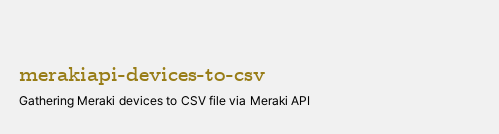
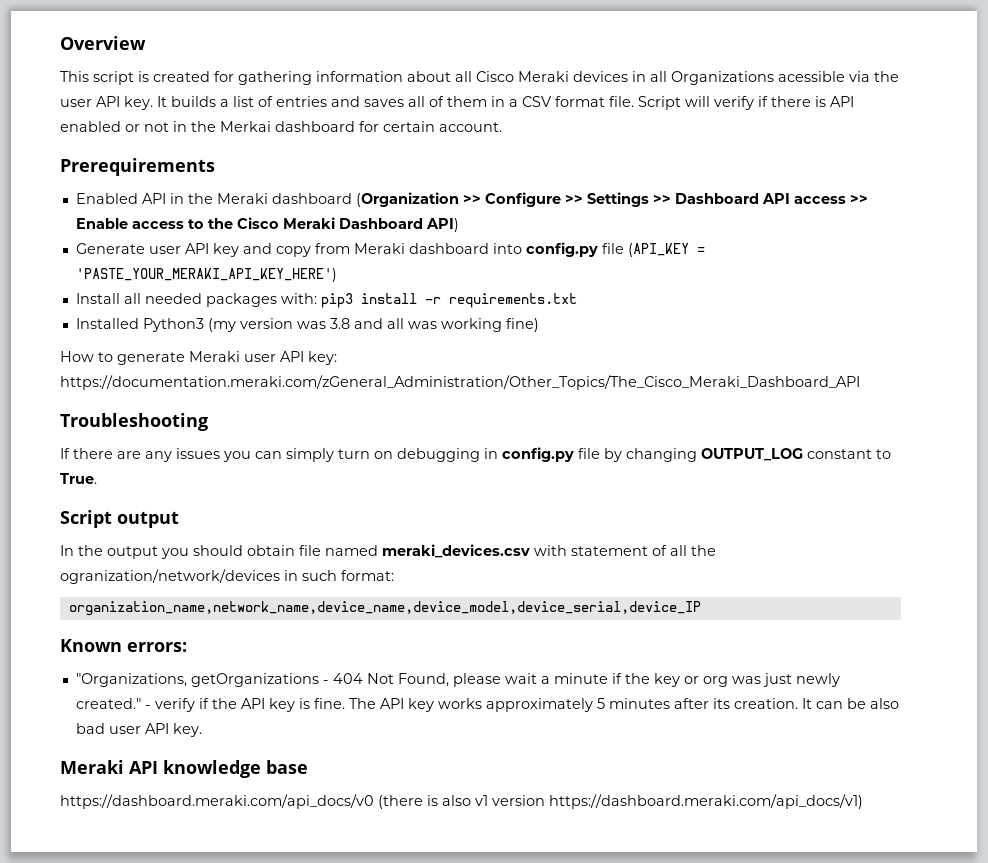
[19,67,265,85] [19,95,310,108] merakiapi-devices-to-csv // Gathering Meraki devices to CSV file via Meraki API -> [60,36,146,50] [60,71,899,85] [60,96,854,110] [60,121,502,132] [60,158,215,176] [75,192,868,207] [75,217,459,232] [75,242,705,257] [75,268,337,282] [75,293,577,308] [75,318,539,332] [60,351,337,365] [60,375,860,390] [60,413,208,431] [60,447,891,462] [60,473,97,484] [60,510,179,528] [60,544,716,559] [60,569,394,584] [68,601,701,616] [60,639,187,652] [75,673,840,687] [75,698,899,712] [75,723,202,737] [60,760,308,778] [60,794,863,809] Overview // This script is created for gathering information about all Cisco Meraki devices in all Organizations acessible via the user API key. It builds a list of entries and saves all of them in a CSV format file. Script will verify if there is API enabled or not in the Merkai dashboard for certain account. // Prerequirements // Enabled API in the Meraki dashboard (Organization >> Configure >> Settings >> Dashboard API access >> Enable access to the Cisco Meraki Dashboard API) // Generate user API key and copy from Meraki dashboard into config.py file (API_KEY = 'PASTE_YOUR_MERAKI_API_KEY_HERE') // Install all needed packages with: pip3 install -r requirements.txt // Installed Python3 (my version was 3.8 and all was working fine) // How to generate Meraki user API key: https://documentation.meraki.com/zGeneral_Administration/Other_Topics/The_Cisco_Meraki_Dashboard_API // Troubleshooting // If there are any issues you can simply turn on debugging in config.py file by changing OUTPUT_LOG constant to True. // Script output // In the output you should obtain file named meraki_devices.csv with statement of all the ogranization/network/devices in such format: // organization_name,network_name,device_name,device_model,device_serial,device_IP // Known errors: // "Organizations, getOrganizations - 404 Not Found, please wait a minute if the key or org was just newly created." - verify if the API key is fine. The API key works approximately 5 minutes after its creation. It can be also bad user API key. // Meraki API knowledge base // https://dashboard.meraki.com/api_docs/v0 (there is also v1 version https://dashboard.meraki.com/api_docs/v1)

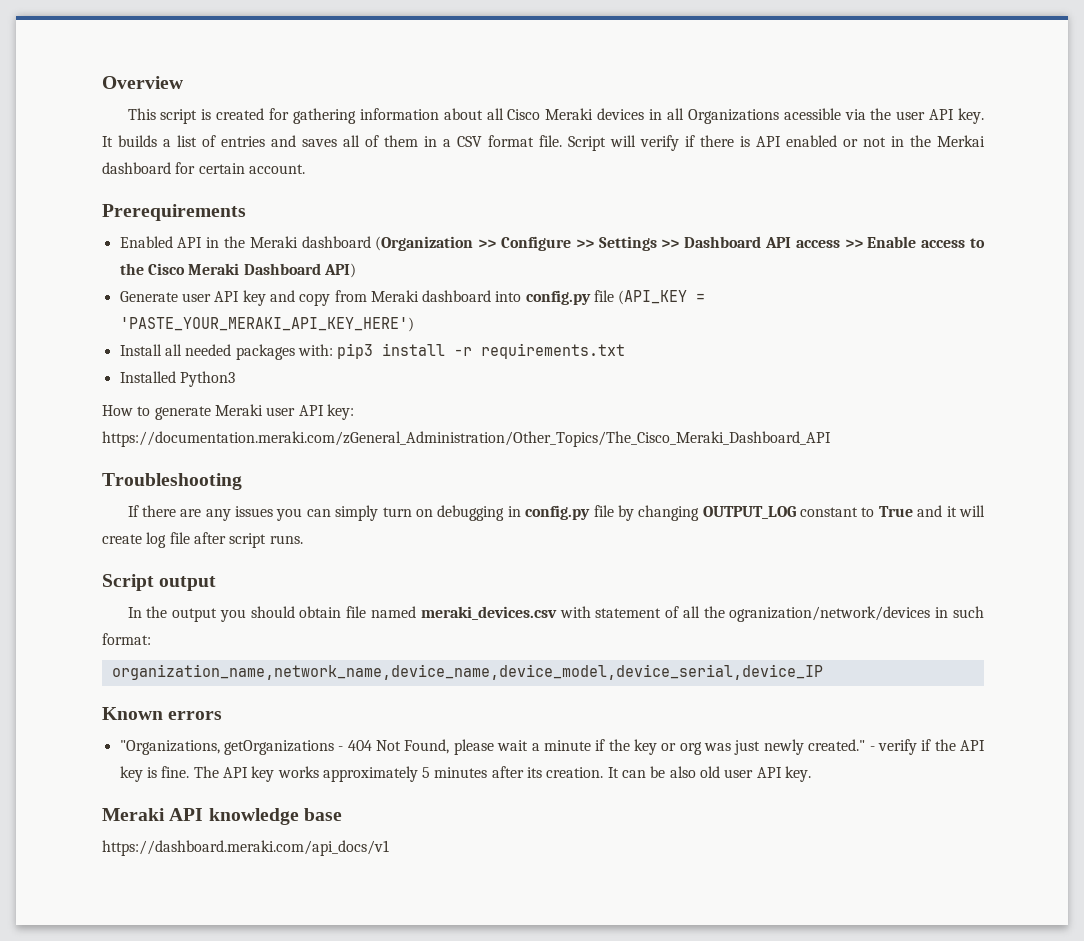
[207,318,539,332] (my version was 3.8 and all was working fine) -> (235, 379) none
[60,473,97,484] True. -> [878,505,986,517] [102,532,303,548] True and it will create log file after script runs.
[127,642,187,652] errors: -> [168,711,223,720] errors
[75,723,105,734] bad -> [700,766,721,778] old
[60,794,863,809] https://dashboard.meraki.com/api_docs/v0 (there is also v1 version https://dashboard.meraki.com/api_docs/v1) -> [102,840,389,856] https://dashboard.meraki.com/api_docs/v1

